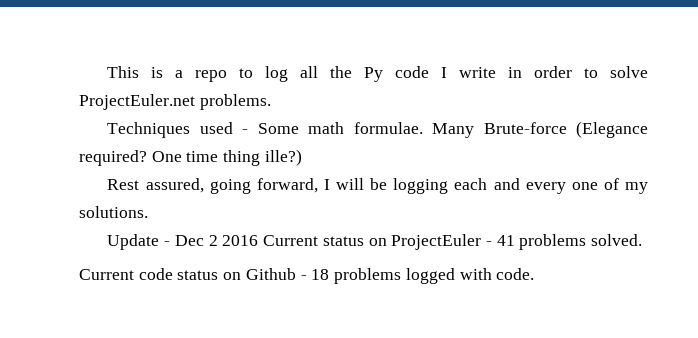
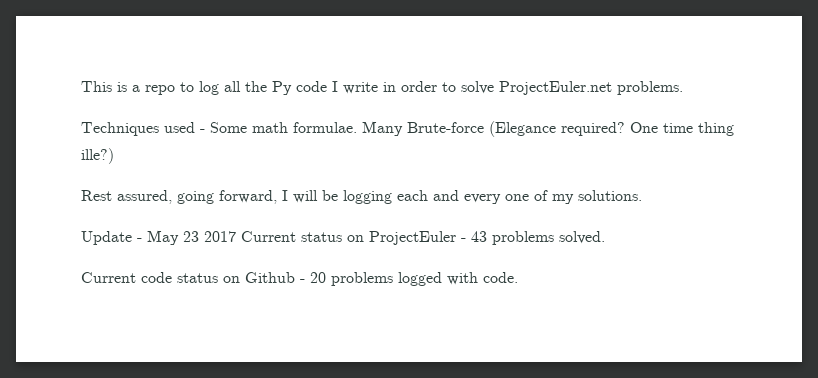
[174,235,259,246] Dec 2 2016 -> [147,230,236,245] May 23 2017
[496,235,515,246] 41 -> [471,231,487,242] 43
[311,269,330,280] 18 -> [310,272,326,283] 20

